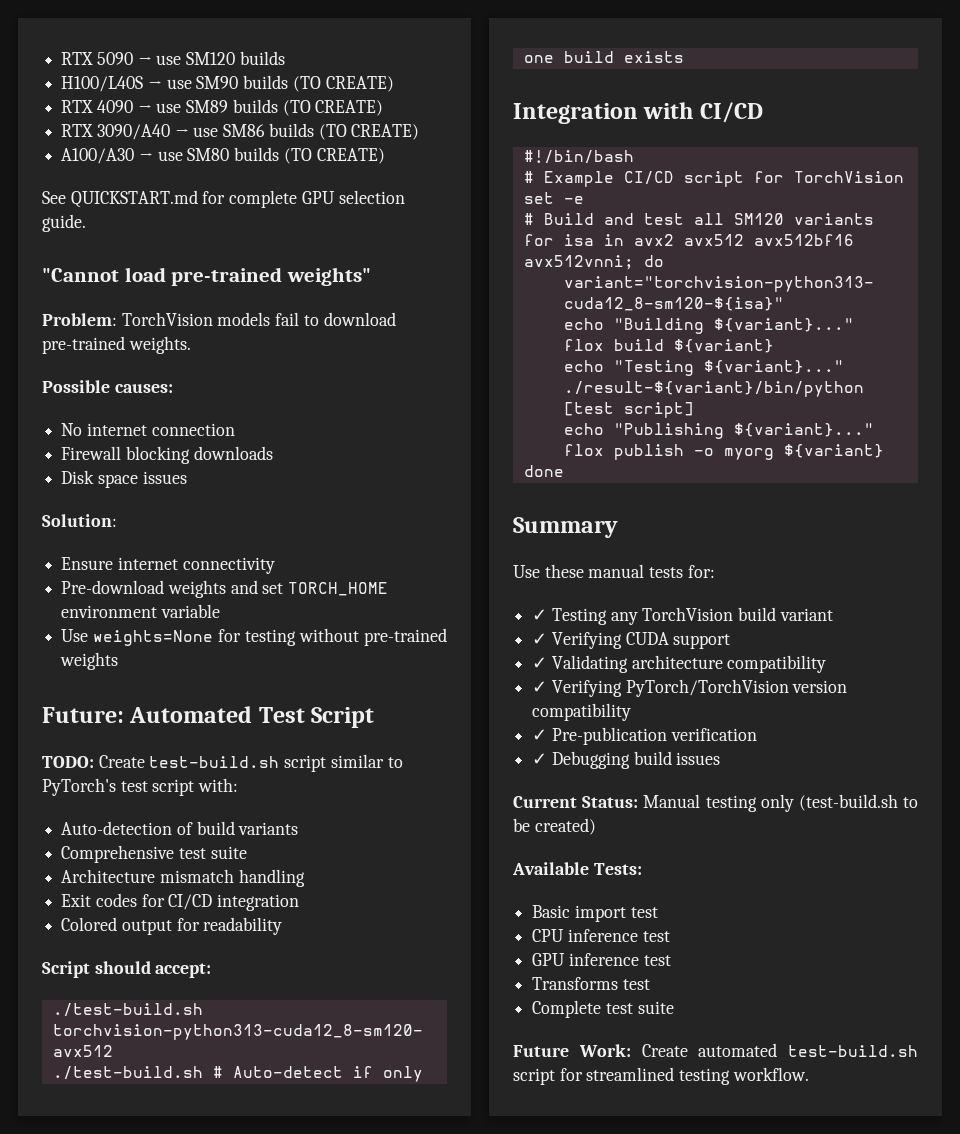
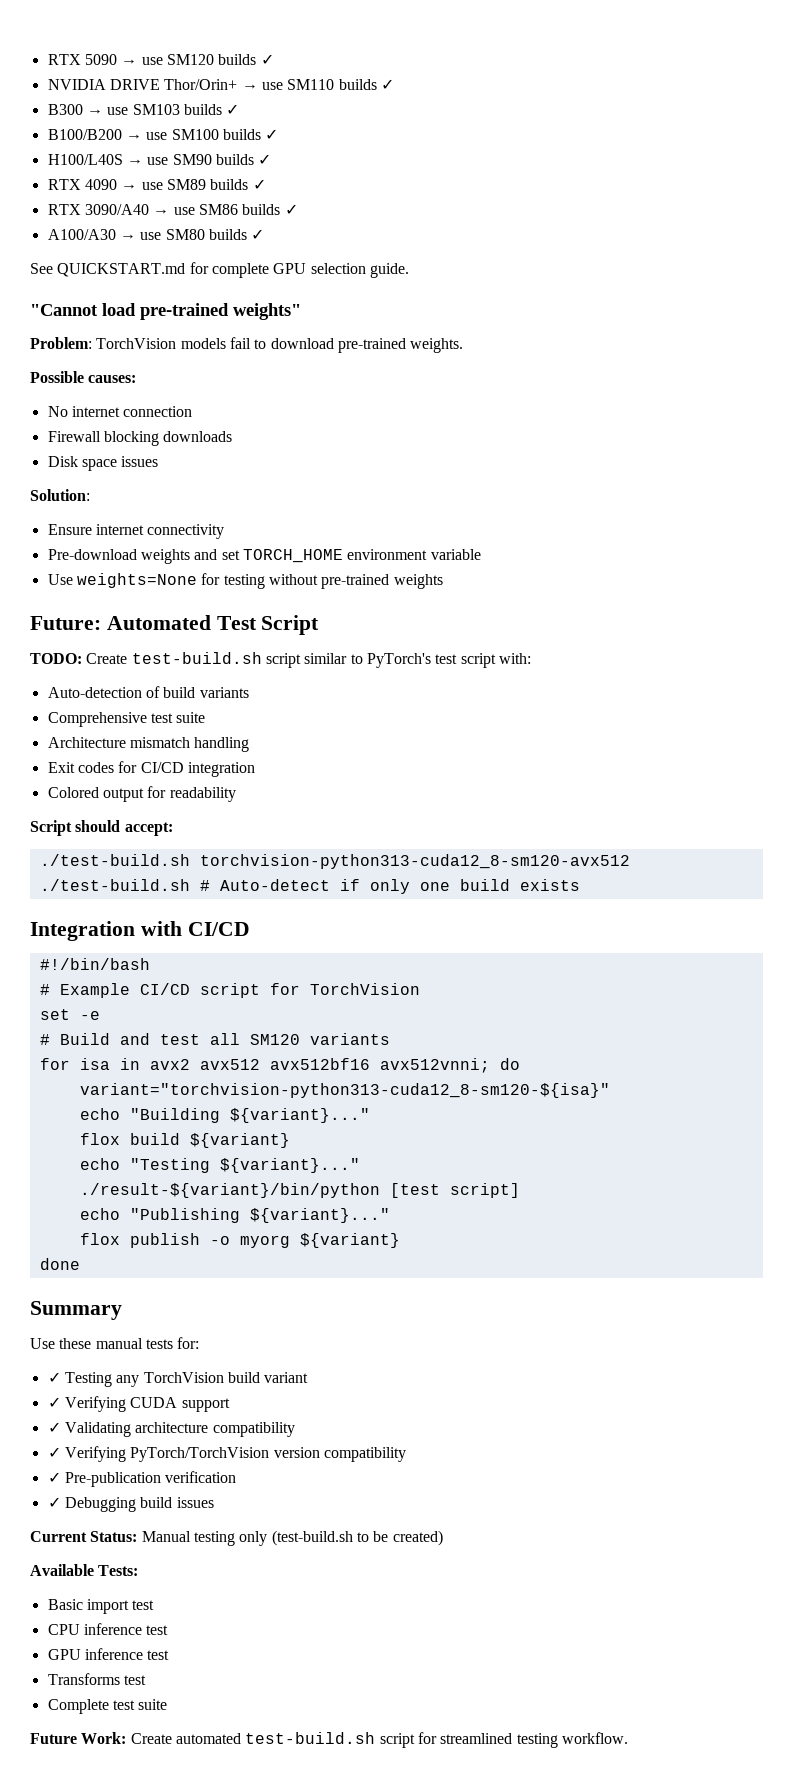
(285, 58) none -> [260,54,274,65] [47,79,394,90] [47,104,240,115] [47,129,279,140] ✓ // NVIDIA DRIVE Thor/Orin+ → use SM110 builds ✓ // B300 → use SM103 builds ✓ // B100/B200 → use SM100 builds ✓
[292,76,394,92] (TO CREATE) -> [258,154,272,165] ✓
[282,100,384,116] (TO CREATE) -> [252,179,266,190] ✓
[318,124,420,140] (TO CREATE) -> [284,204,298,215] ✓
[283,148,385,164] (TO CREATE) -> [251,229,265,240] ✓

